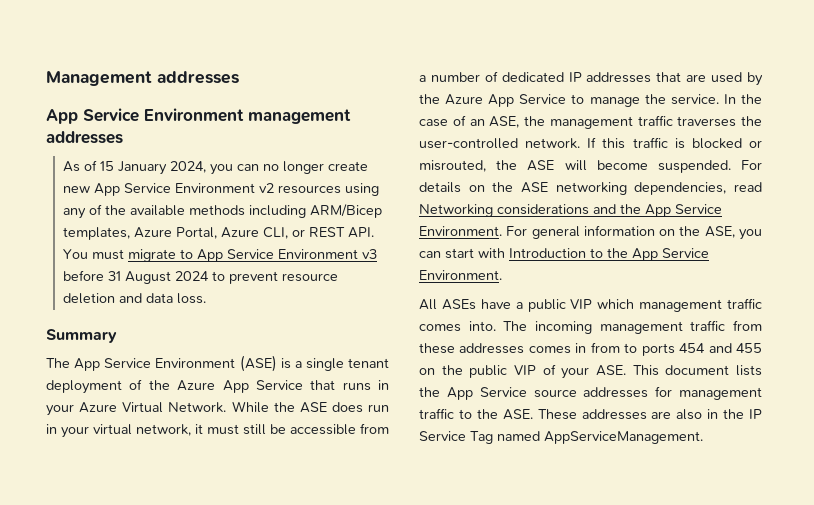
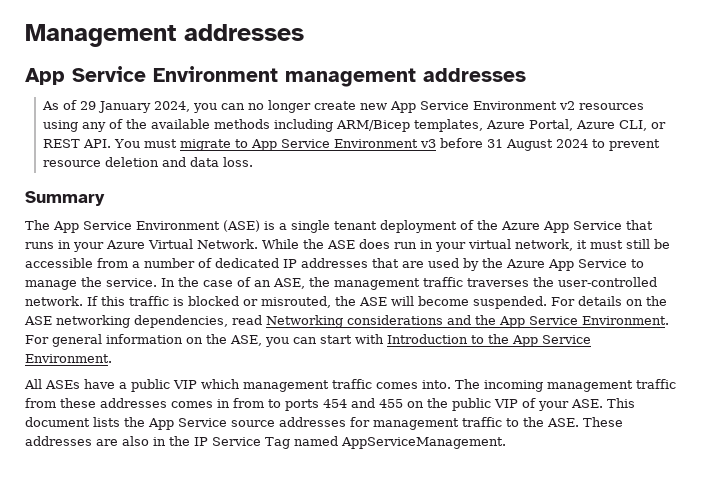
[99,161,114,171] 15 -> [80,101,97,110] 29

